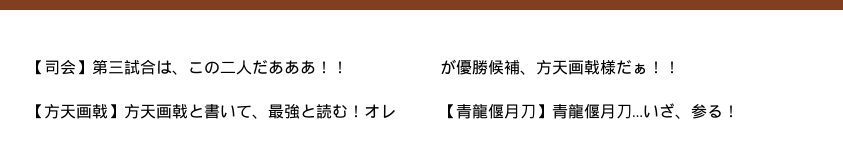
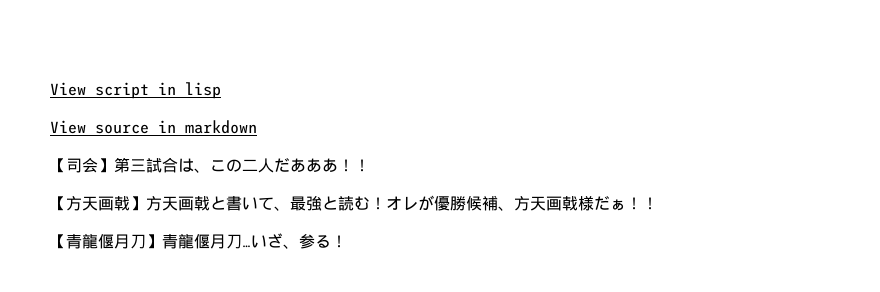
(28, 67) none -> [50,82,221,99] [50,120,257,134] View script in lisp // View source in markdown //

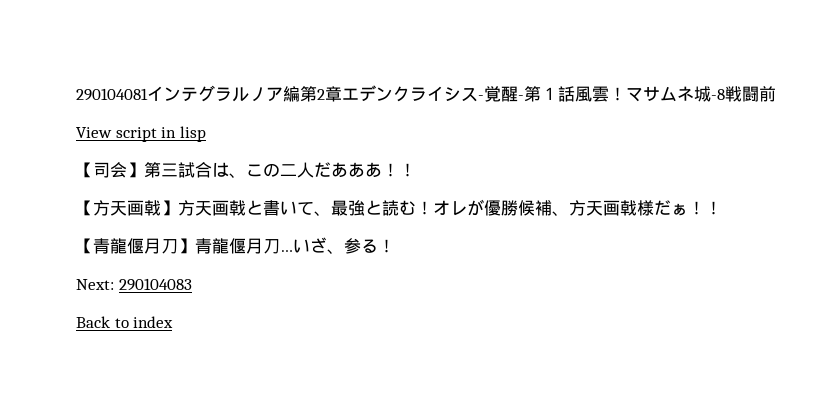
(50, 89) none -> [76,85,776,102] 290104081インテグラルノア編第2章エデンクライシス-覚醒-第１話風雲！マサムネ城-8戦闘前 //
[50,120,257,134] // View source in markdown -> (206, 134) none
(347, 241) none -> [76,278,192,291] [76,316,174,328] // Next: 290104083 // Back to index

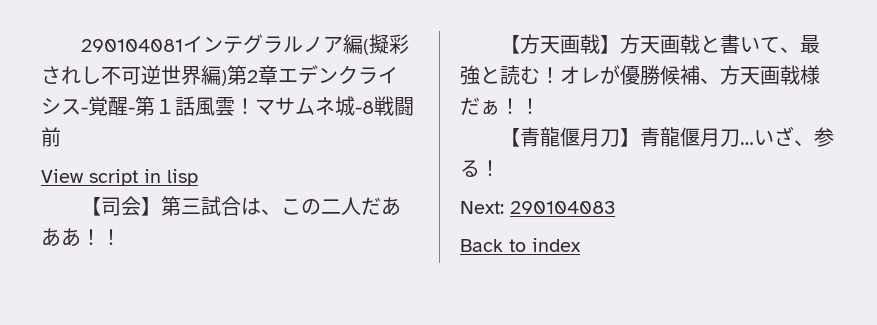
(300, 94) none -> [362,34,409,55] [41,65,227,86] (擬彩されし不可逆世界編)

